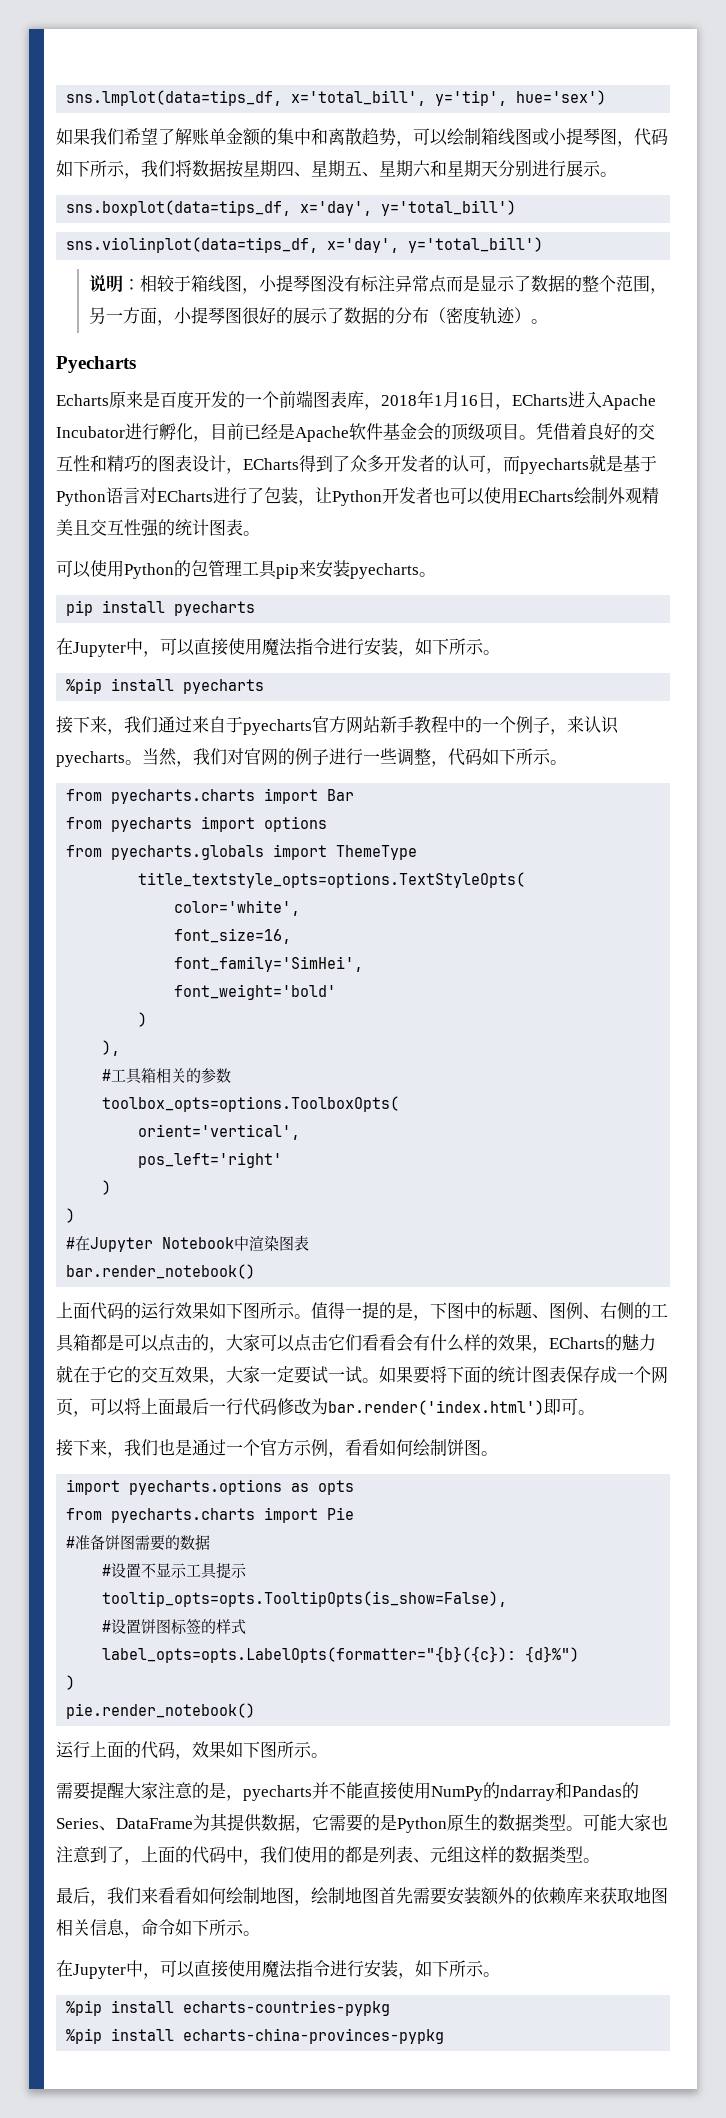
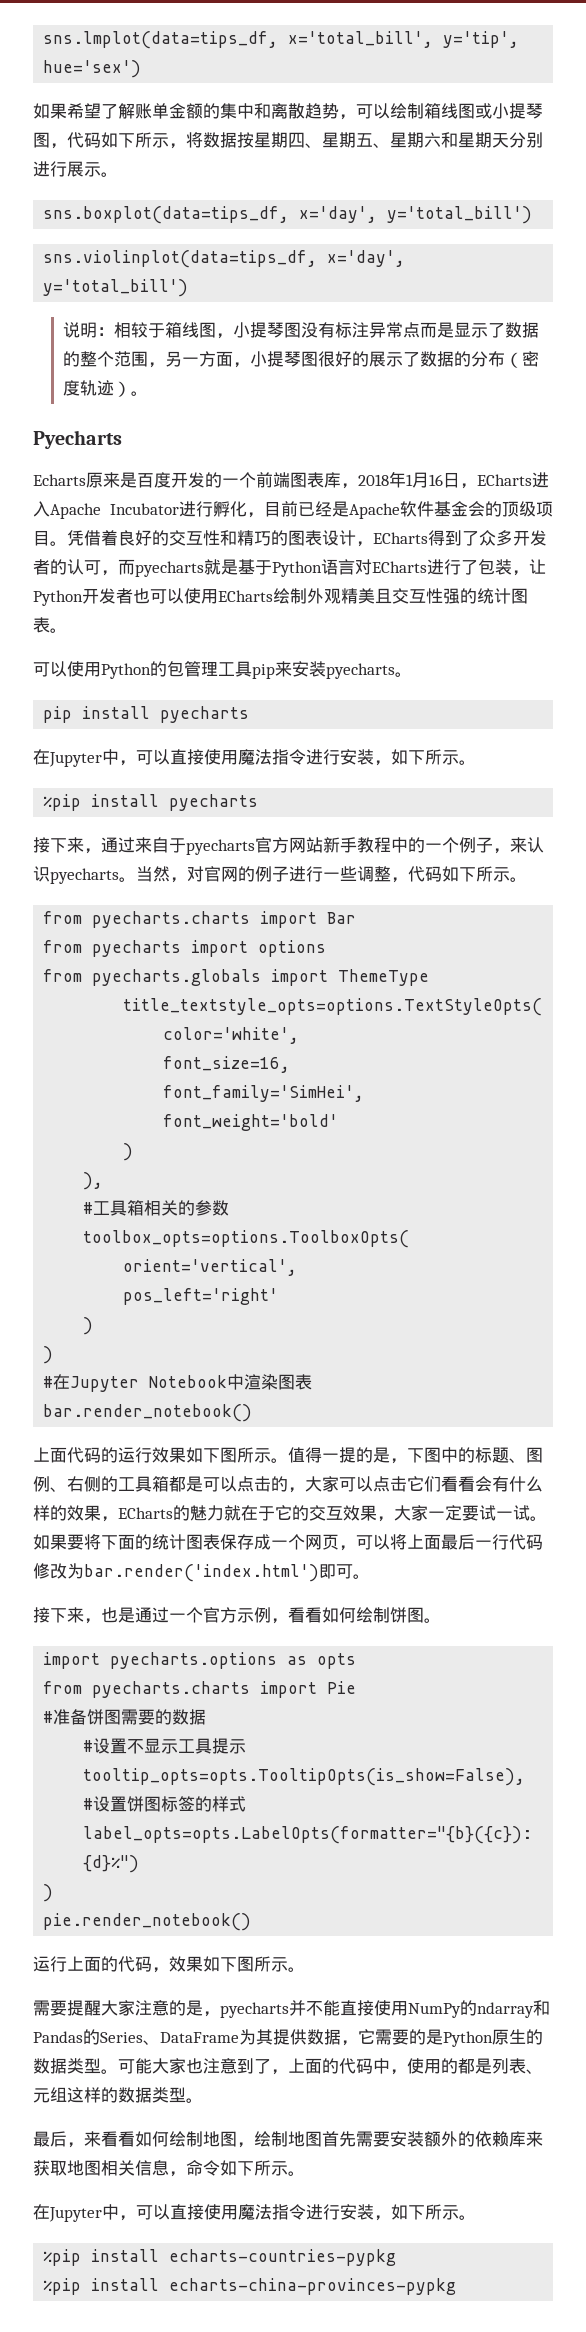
[90,128,124,145] 我们 -> (67, 111) none
[141,160,175,177] 我们 -> (186, 146) none
[124,716,158,733] 我们 -> (101, 851) none
[193,748,227,765] 我们 -> (187, 880) none
[124,1439,158,1456] 我们 -> (101, 1621) none
[260,1846,294,1863] 我们 -> (407, 2072) none
[107,1887,141,1904] 我们 -> (84, 2145) none

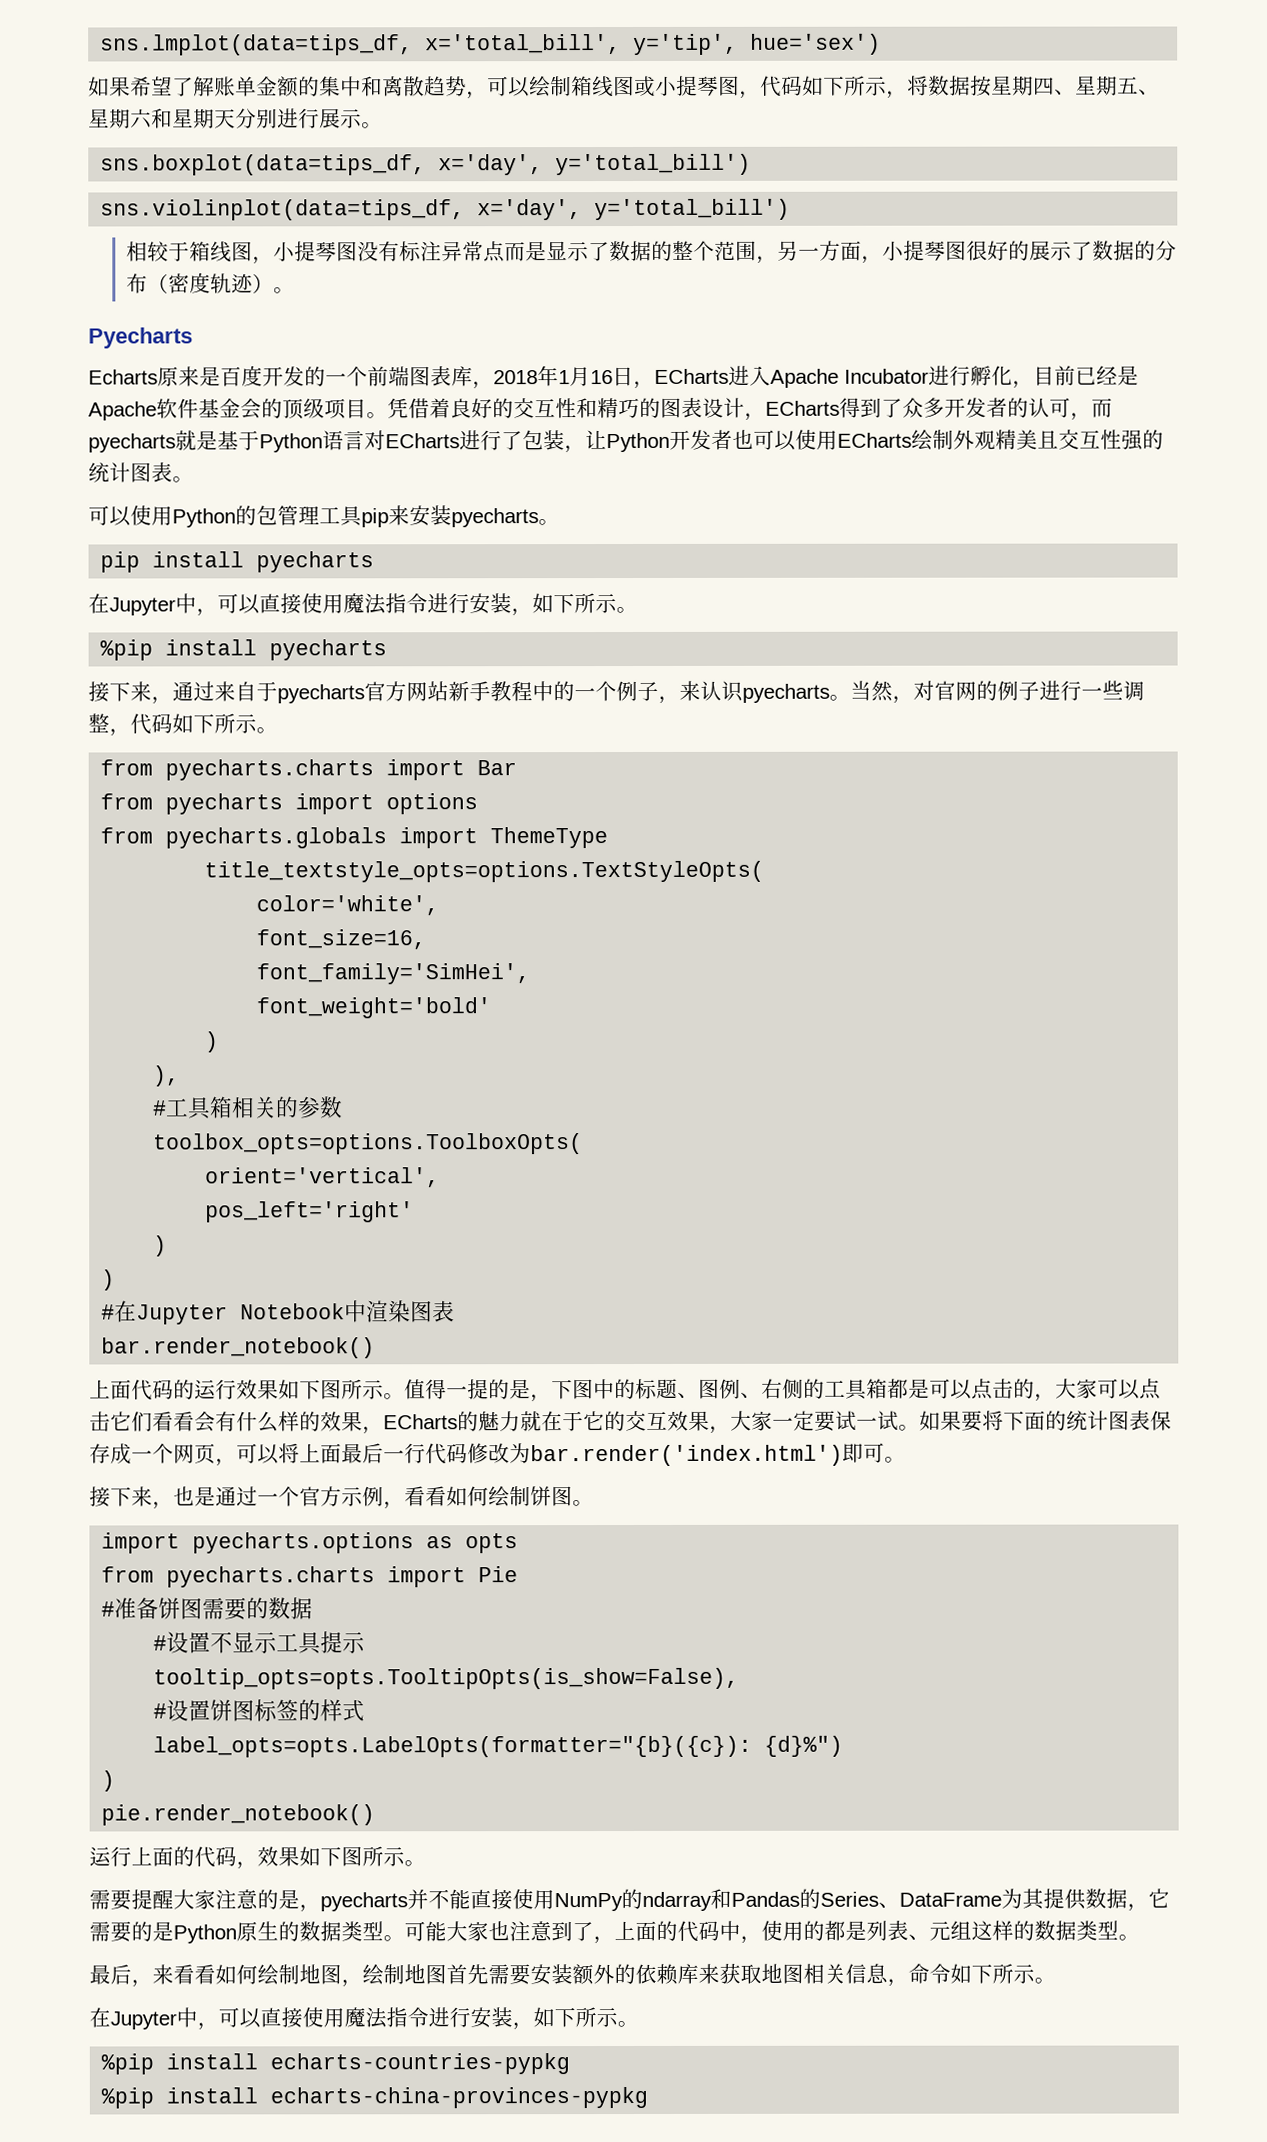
[63,322,115,338] 说明： -> (791, 209) none

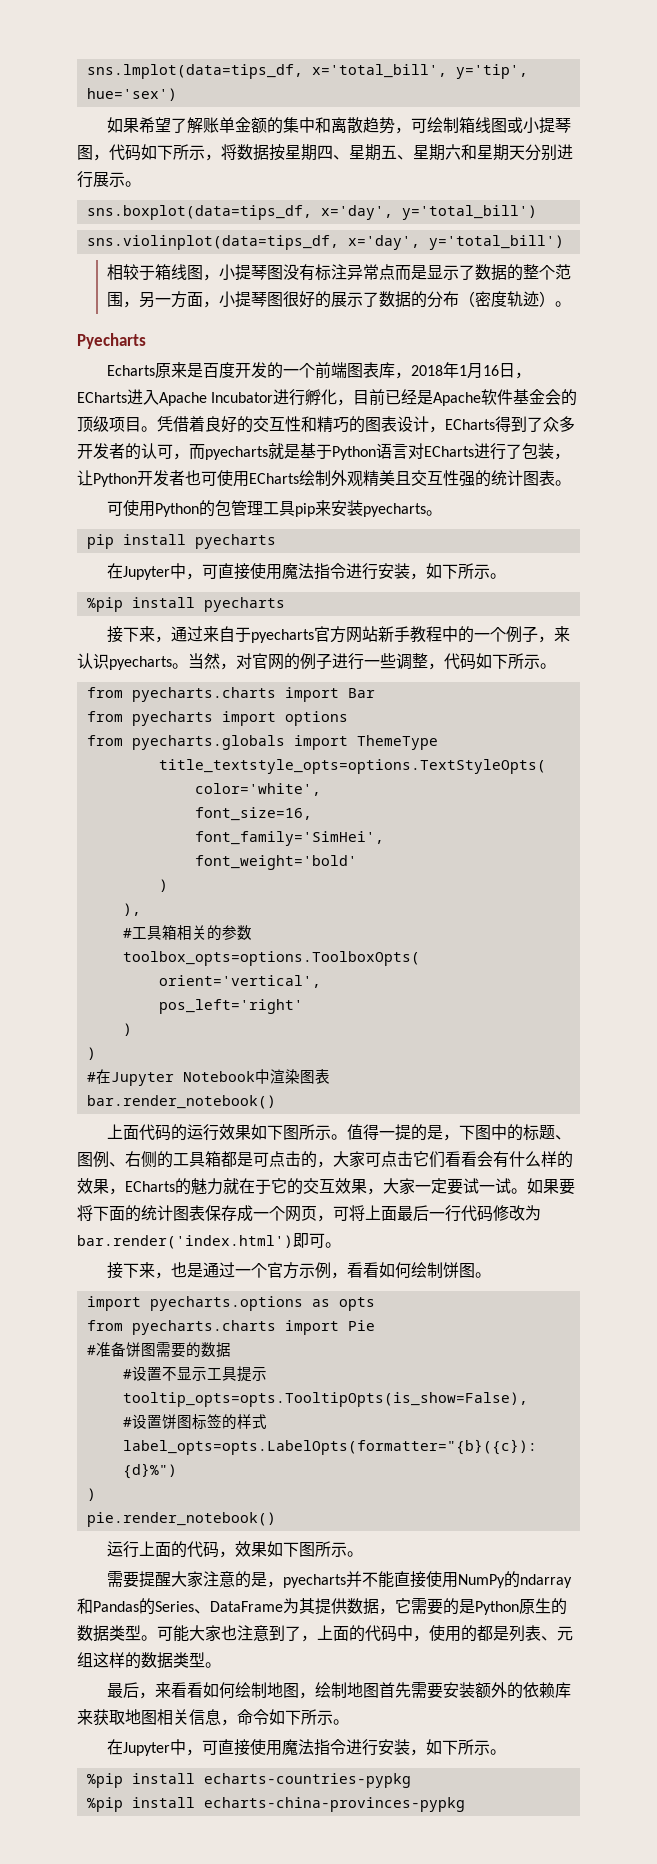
[508,77,530,98] 以 -> (427, 125) none
[774,430,796,451] 以 -> (217, 478) none
[109,506,131,527] 以 -> (123, 508) none
[238,594,260,615] 以 -> (218, 571) none
[950,1379,972,1400] 以 -> (269, 1159) none
[1118,1379,1140,1400] 以 -> (381, 1159) none
[257,1444,279,1465] 以 -> (349, 1213) none
[239,2008,261,2029] 以 -> (218, 1747) none

